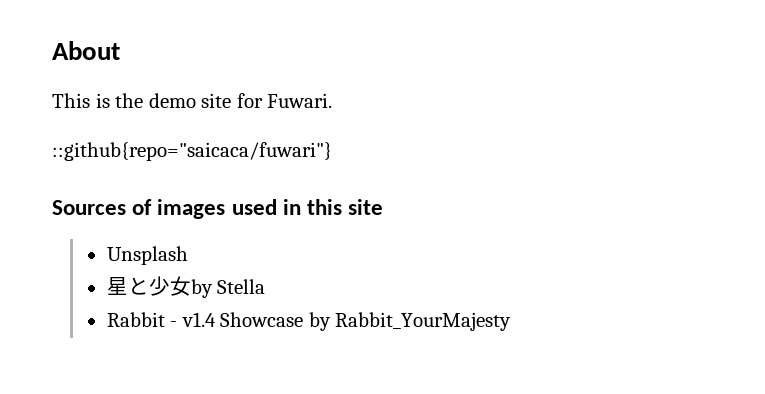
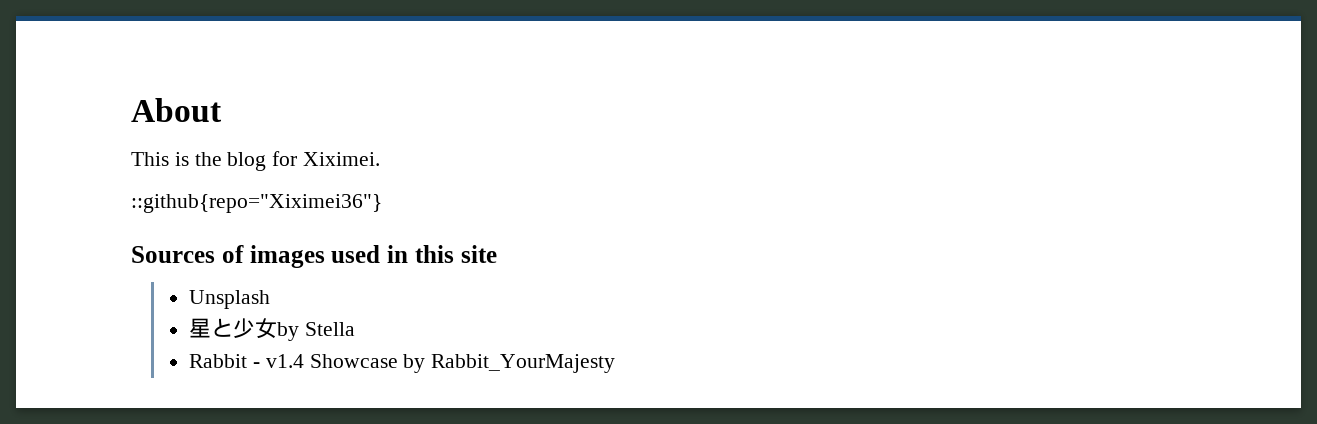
[148,93,333,108] [52,142,332,161] demo site for Fuwari. // ::github{repo="saicaca/fuwari"} -> [227,151,381,171] [131,194,382,213] blog for Xiximei. // ::github{repo="Xiximei36"}

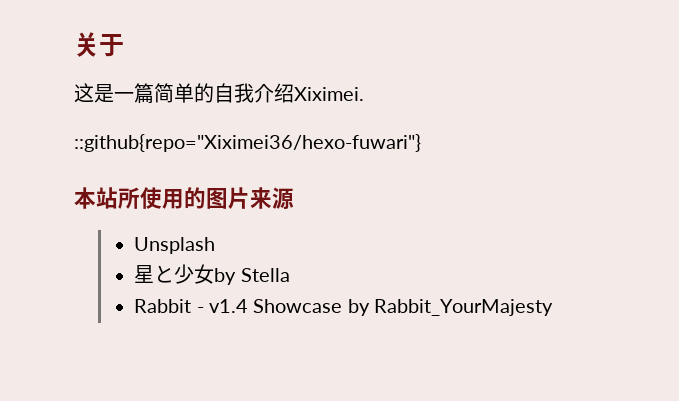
[131,98,222,122] [131,151,381,171] [131,194,382,213] [131,245,497,268] About // This is the blog for Xiximei. // ::github{repo="Xiximei36"} // Sources of images used in this site -> [74,32,124,57] [74,83,364,104] [74,134,421,152] [74,187,294,210] 关于 // 这是一篇简单的自我介绍Xiximei. // ::github{repo="Xiximei36/hexo-fuwari"} // 本站所使用的图片来源

